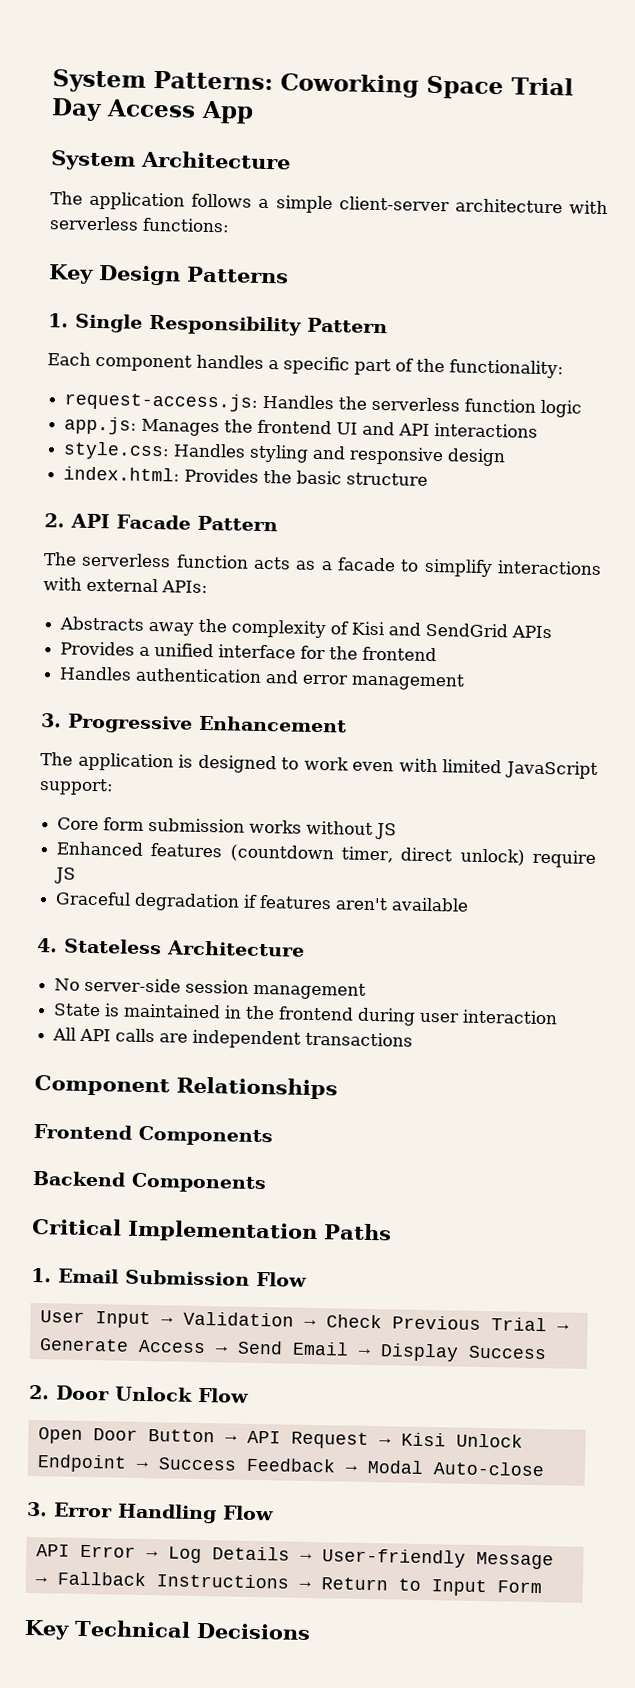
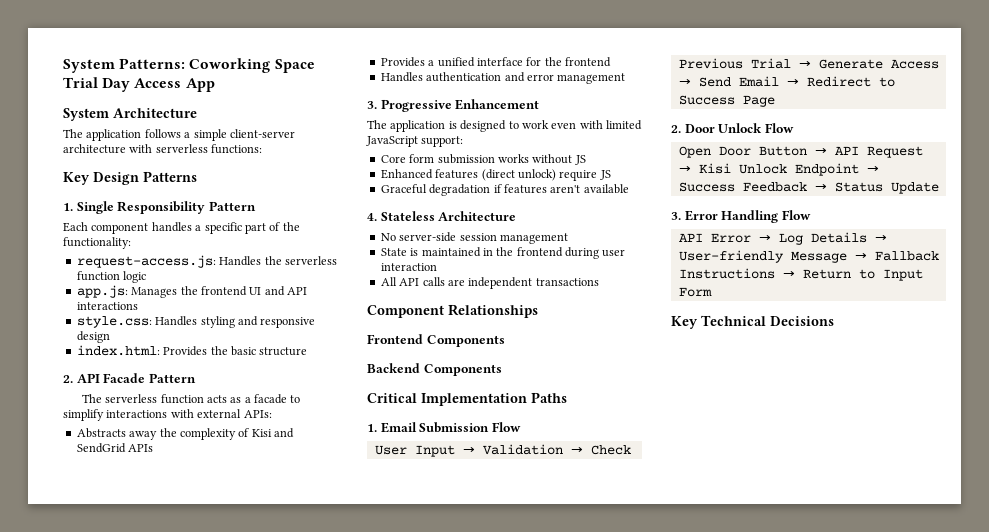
[229,844,453,863] (countdown timer, direct -> [481,169,515,181] (direct
[379,1343,547,1362] Display Success -> [806,76,895,87] [678,95,775,107] Redirect to Success Page
[366,1459,545,1477] Modal Auto-close -> [834,182,939,194] Status Update

